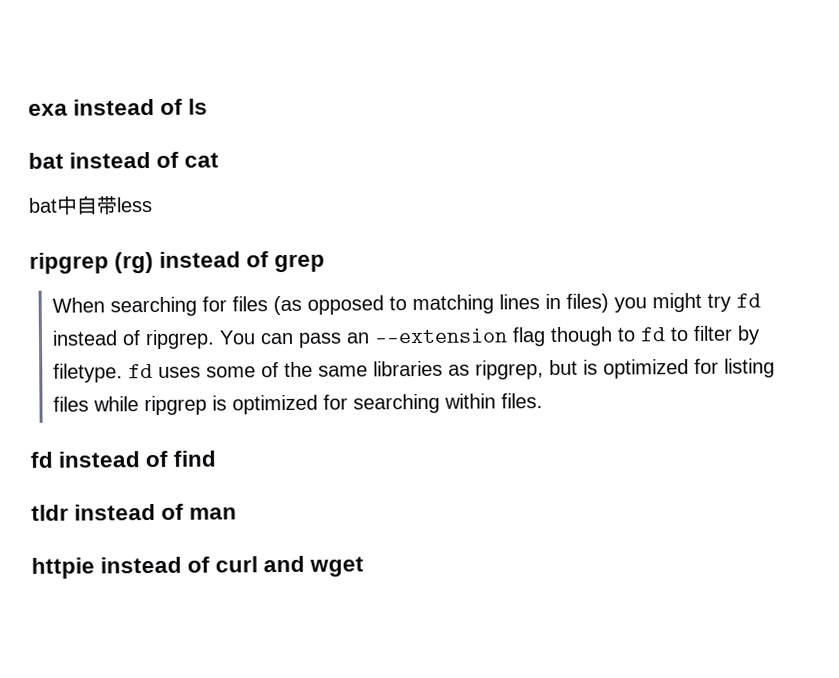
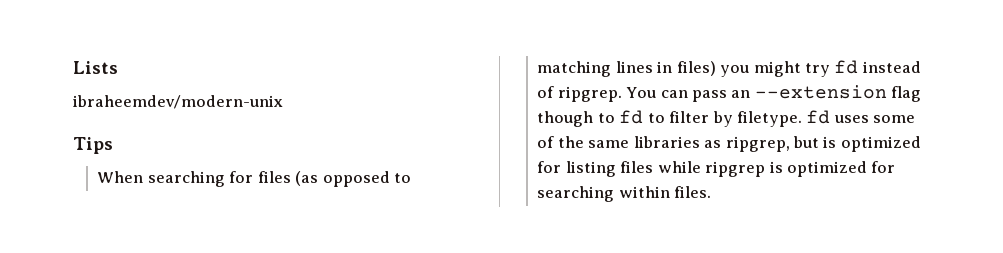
[28,98,209,116] [28,151,220,169] [28,195,153,215] [29,251,326,274] exa instead of ls // bat instead of cat // bat中自带less // ripgrep (rg) instead of grep -> [73,61,118,74] [73,95,283,109] [73,137,113,154] Lists // ibraheemdev/modern-unix // Tips
[30,450,217,468] [31,503,238,521] [31,555,365,579] // fd instead of find // tldr instead of man // httpie instead of curl and wget -> (712, 192) none

